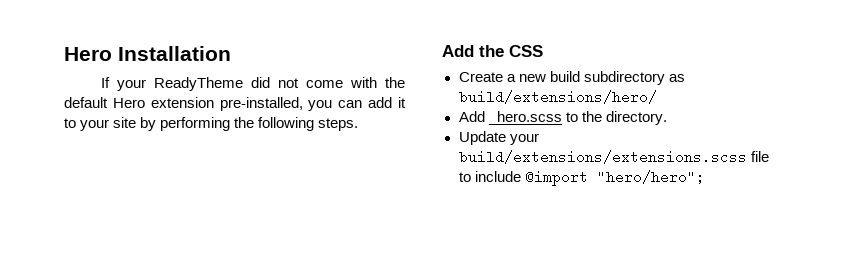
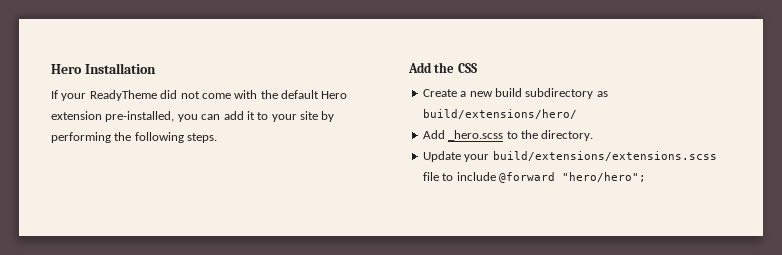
[524,170,588,186] @import -> [498,172,555,183] @forward

